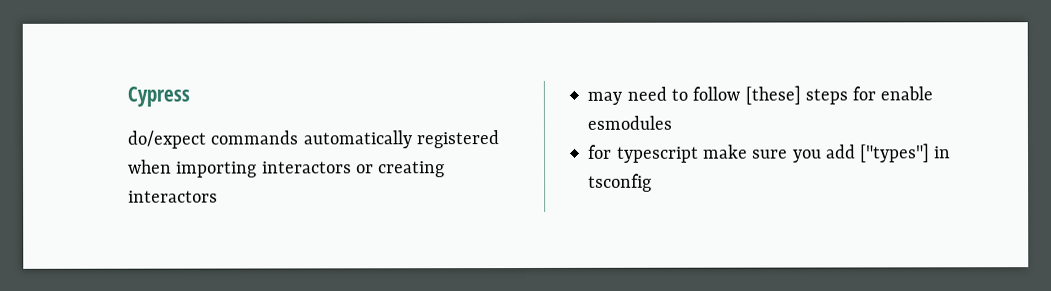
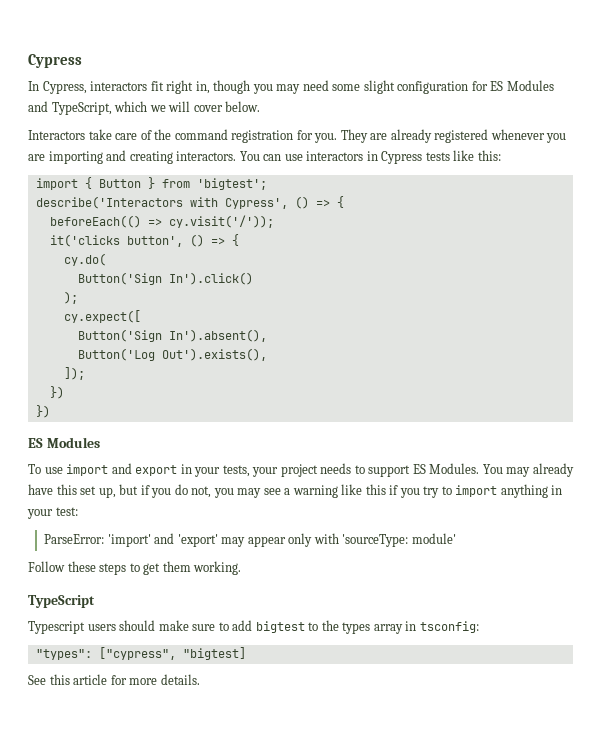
[127,130,500,149] [128,159,446,178] [128,190,218,203] [587,85,934,105] [587,115,673,130] [587,143,952,163] [588,173,653,192] do/expect commands automatically registered when importing interactors or creating interactors // may need to follow [these] steps for enable esmodules // for typescript make sure you add ["types"] in tsconfig -> [28,80,554,94] [28,101,261,115] [28,129,567,143] [28,150,501,164] [35,177,267,190] [35,196,344,209] [49,215,274,228] [49,234,239,247] [63,253,106,266] [77,272,253,285] [63,291,78,304] [63,310,141,323] [77,329,267,342] [77,348,267,361] [63,367,85,380] [49,386,64,399] [35,405,50,418] [28,437,100,448] [28,463,574,477] [28,484,563,498] [27,507,78,519] [44,533,456,547] [28,561,242,575] [28,595,95,608] [28,620,479,634] [35,647,246,660] [28,674,200,685] In Cypress, interactors fit right in, though you may need some slight configuration for ES Modules and TypeScript, which we will cover below. // Interactors take care of the command registration for you. They are already registered whenever you are importing and creating interactors. You can use interactors in Cypress tests like this: // import { Button } from 'bigtest'; // describe('Interactors with Cypress', () => { // beforeEach(() => cy.visit('/')); // it('clicks button', () => { // cy.do( // Button('Sign In').click() // ); // cy.expect([ // Button('Sign In').absent(), // Button('Log Out').exists(), // ]); // }) // }) // ES Modules // To use import and export in your tests, your project needs to support ES Modules. You may already have this set up, but if you do not, you may see a warning like this if you try to import anything in your test: // ParseError: 'import' and 'export' may appear only with 'sourceType: module' // Follow these steps to get them working. // TypeScript // Typescript users should make sure to add bigtest to the types array in tsconfig: // "types": ["cypress", "bigtest] // See this article for more details.

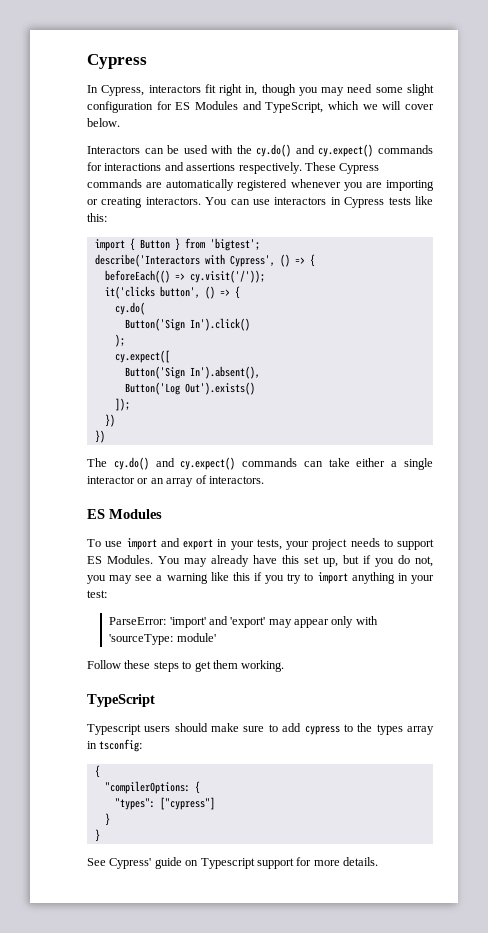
[88,129,432,143] take care of the command registration for you. They are already -> [144,144,433,157] [87,162,380,174] [87,179,235,191] can be used with the cy.do() and cy.expect() commands for interactions and assertions respectively. These Cypress commands are automatically
[106,150,127,161] and -> [87,199,98,205] or
[161,348,267,361] Out').exists(), -> [184,382,255,395] Out').exists()
(50, 411) none -> [87,457,433,470] [87,475,264,487] // The cy.do() and cy.expect() commands can take either a single interactor or an array of interactors.
[255,621,305,633] bigtest -> [304,726,340,735] cypress
[35,647,246,660] [28,674,108,685] "types": ["cypress", "bigtest] // See this article -> [94,765,100,778] [104,781,200,794] [114,797,215,810] [104,813,110,826] [94,829,100,842] [87,857,294,869] { // "compilerOptions: { // "types": ["cypress"] // } // } // See Cypress' guide on Typescript support

